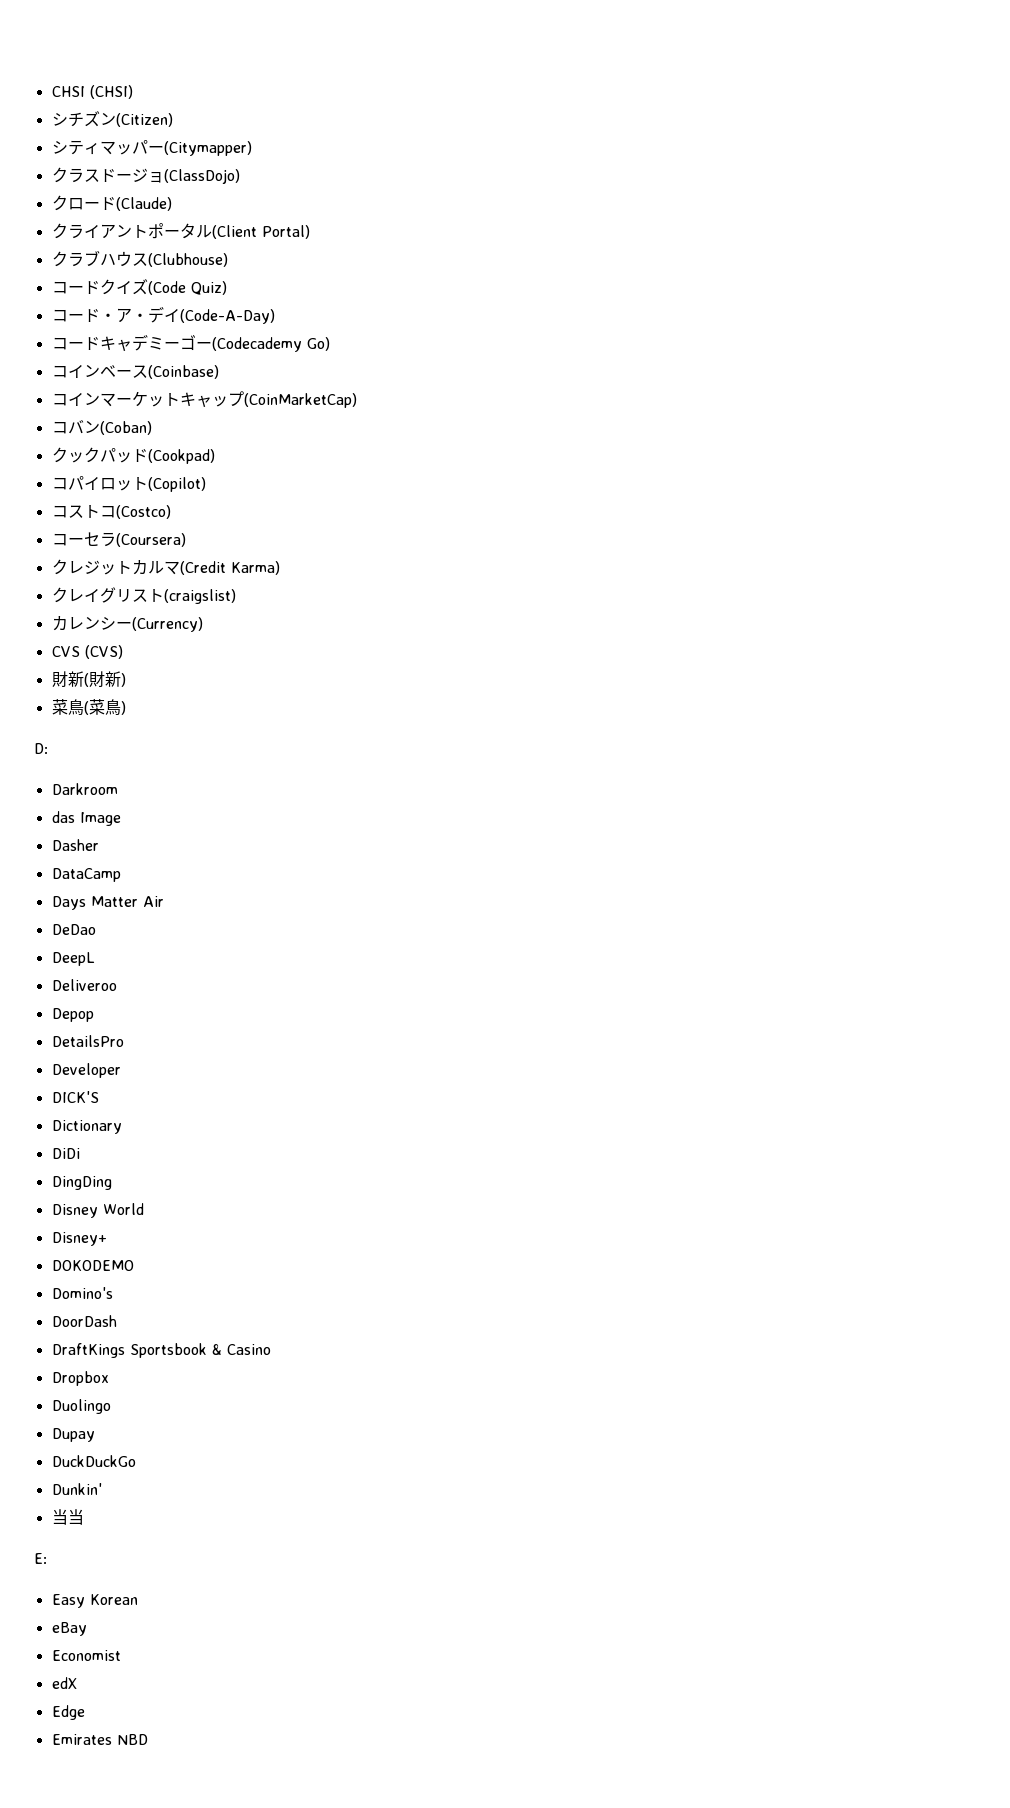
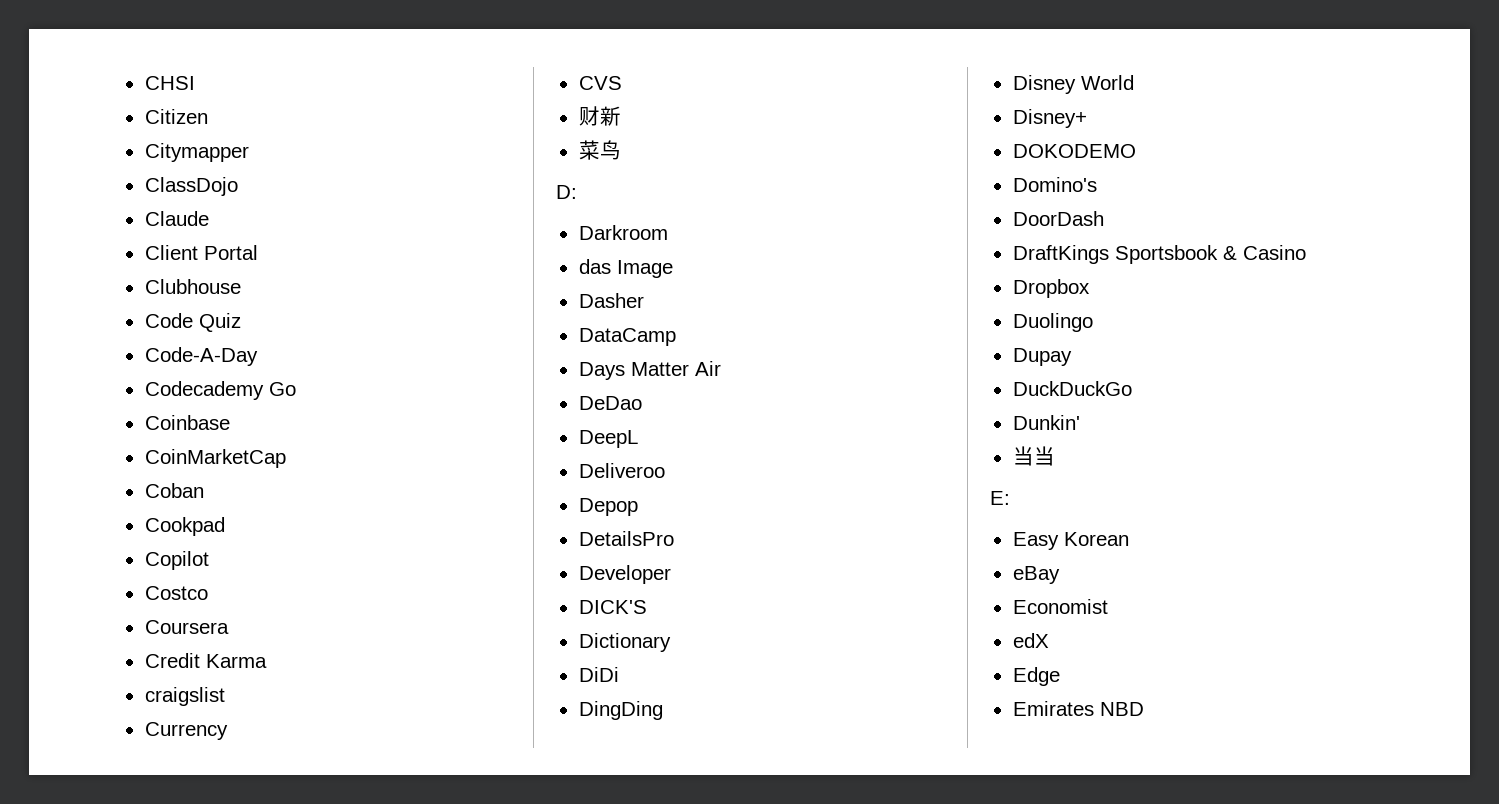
[89,85,133,99] [51,111,173,127] [51,140,252,156] [51,167,240,184] [51,195,172,211] [51,223,310,239] [51,250,228,267] [51,279,227,295] [51,306,275,324] [51,334,330,352] [51,364,219,379] [51,391,357,408] [51,420,152,435] [51,447,215,464] [51,476,206,492] [51,505,171,519] [51,532,186,547] [51,559,280,575] [51,587,236,604] [51,616,203,632] (CHSI) // シチズン(Citizen) // シティマッパー(Citymapper) // クラスドージョ(ClassDojo) // クロード(Claude) // クライアントポータル(Client Portal) // クラブハウス(Clubhouse) // コードクイズ(Code Quiz) // コード・ア・デイ(Code-A-Day) // コードキャデミーゴー(Codecademy Go) // コインベース(Coinbase) // コインマーケットキャップ(CoinMarketCap) // コバン(Coban) // クックパッド(Cookpad) // コパイロット(Copilot) // コストコ(Costco) // コーセラ(Coursera) // クレジットカルマ(Credit Karma) // クレイグリスト(craigslist) // カレンシー(Currency) -> [144,109,208,124] [144,143,249,162] [144,177,238,196] [144,211,209,226] [144,245,258,260] [144,279,241,294] [144,313,241,332] [144,347,258,366] [144,381,296,400] [144,415,230,430] [144,449,286,468] [144,483,204,498] [144,517,225,536] [144,551,209,570] [144,586,208,600] [144,620,229,634] [144,653,267,668] [144,687,225,706] [144,722,228,740] // Citizen // Citymapper // ClassDojo // Claude // Client Portal // Clubhouse // Code Quiz // Code-A-Day // Codecademy Go // Coinbase // CoinMarketCap // Coban // Cookpad // Copilot // Costco // Coursera // Credit Karma // craigslist // Currency
[84,645,123,659] [51,671,126,687] [51,699,126,715] (CVS) // 財新(財新) // 菜鳥(菜鳥) -> [578,106,621,126] [578,140,621,160] // 财新 // 菜鸟

